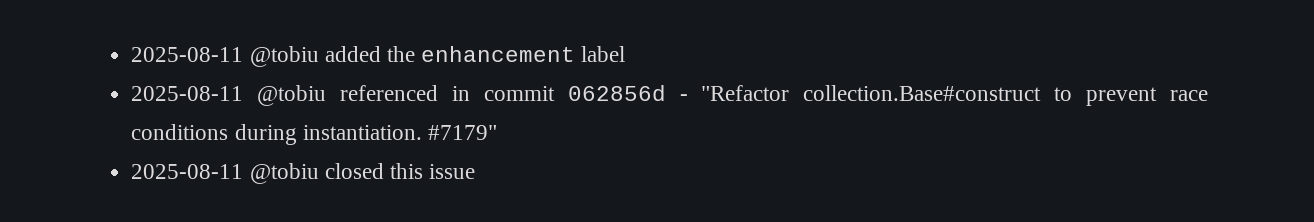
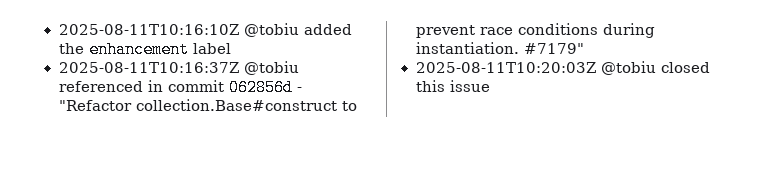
[131,47,244,62] 2025-08-11 -> [58,24,239,35] 2025-08-11T10:16:10Z
[131,86,244,101] 2025-08-11 -> [58,62,239,73] 2025-08-11T10:16:37Z
[131,164,244,179] 2025-08-11 -> [415,62,596,73] 2025-08-11T10:20:03Z

